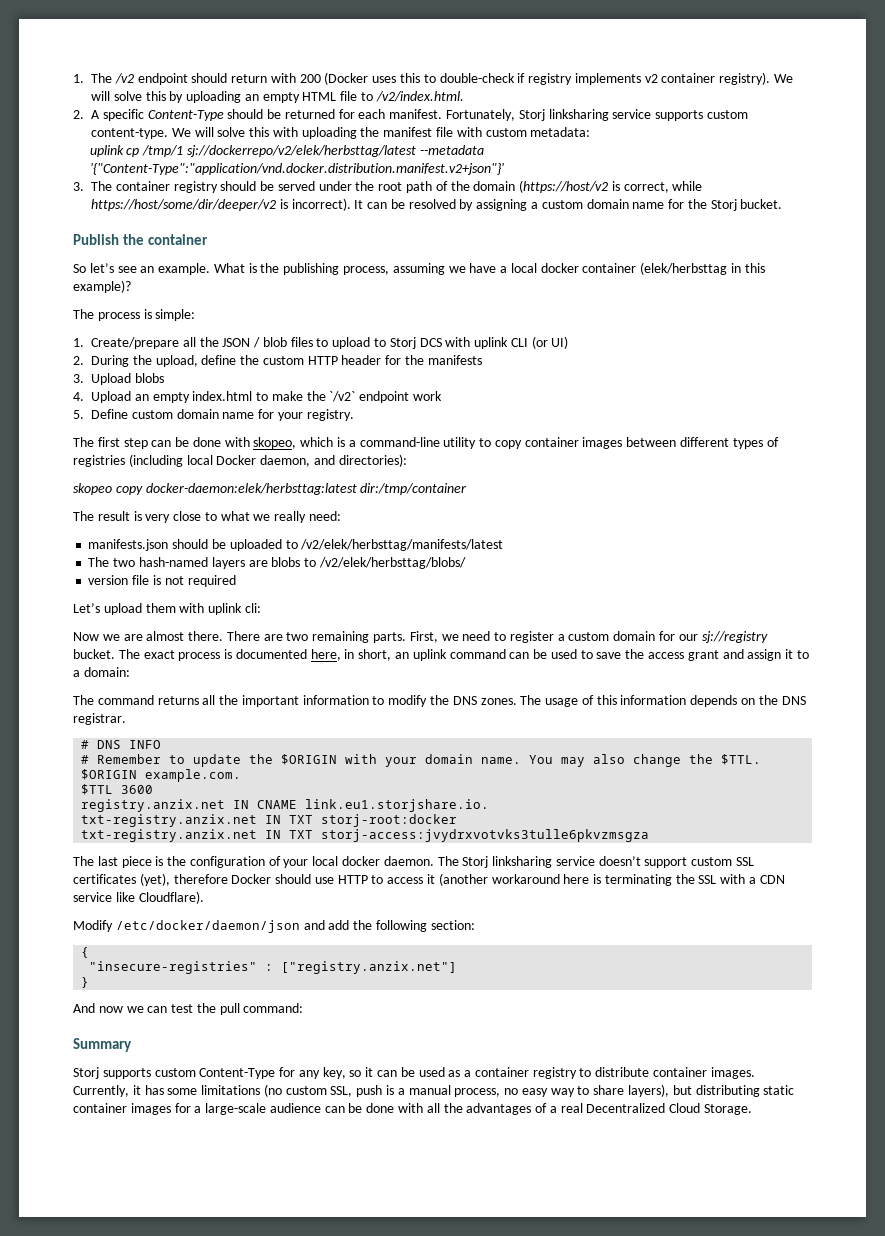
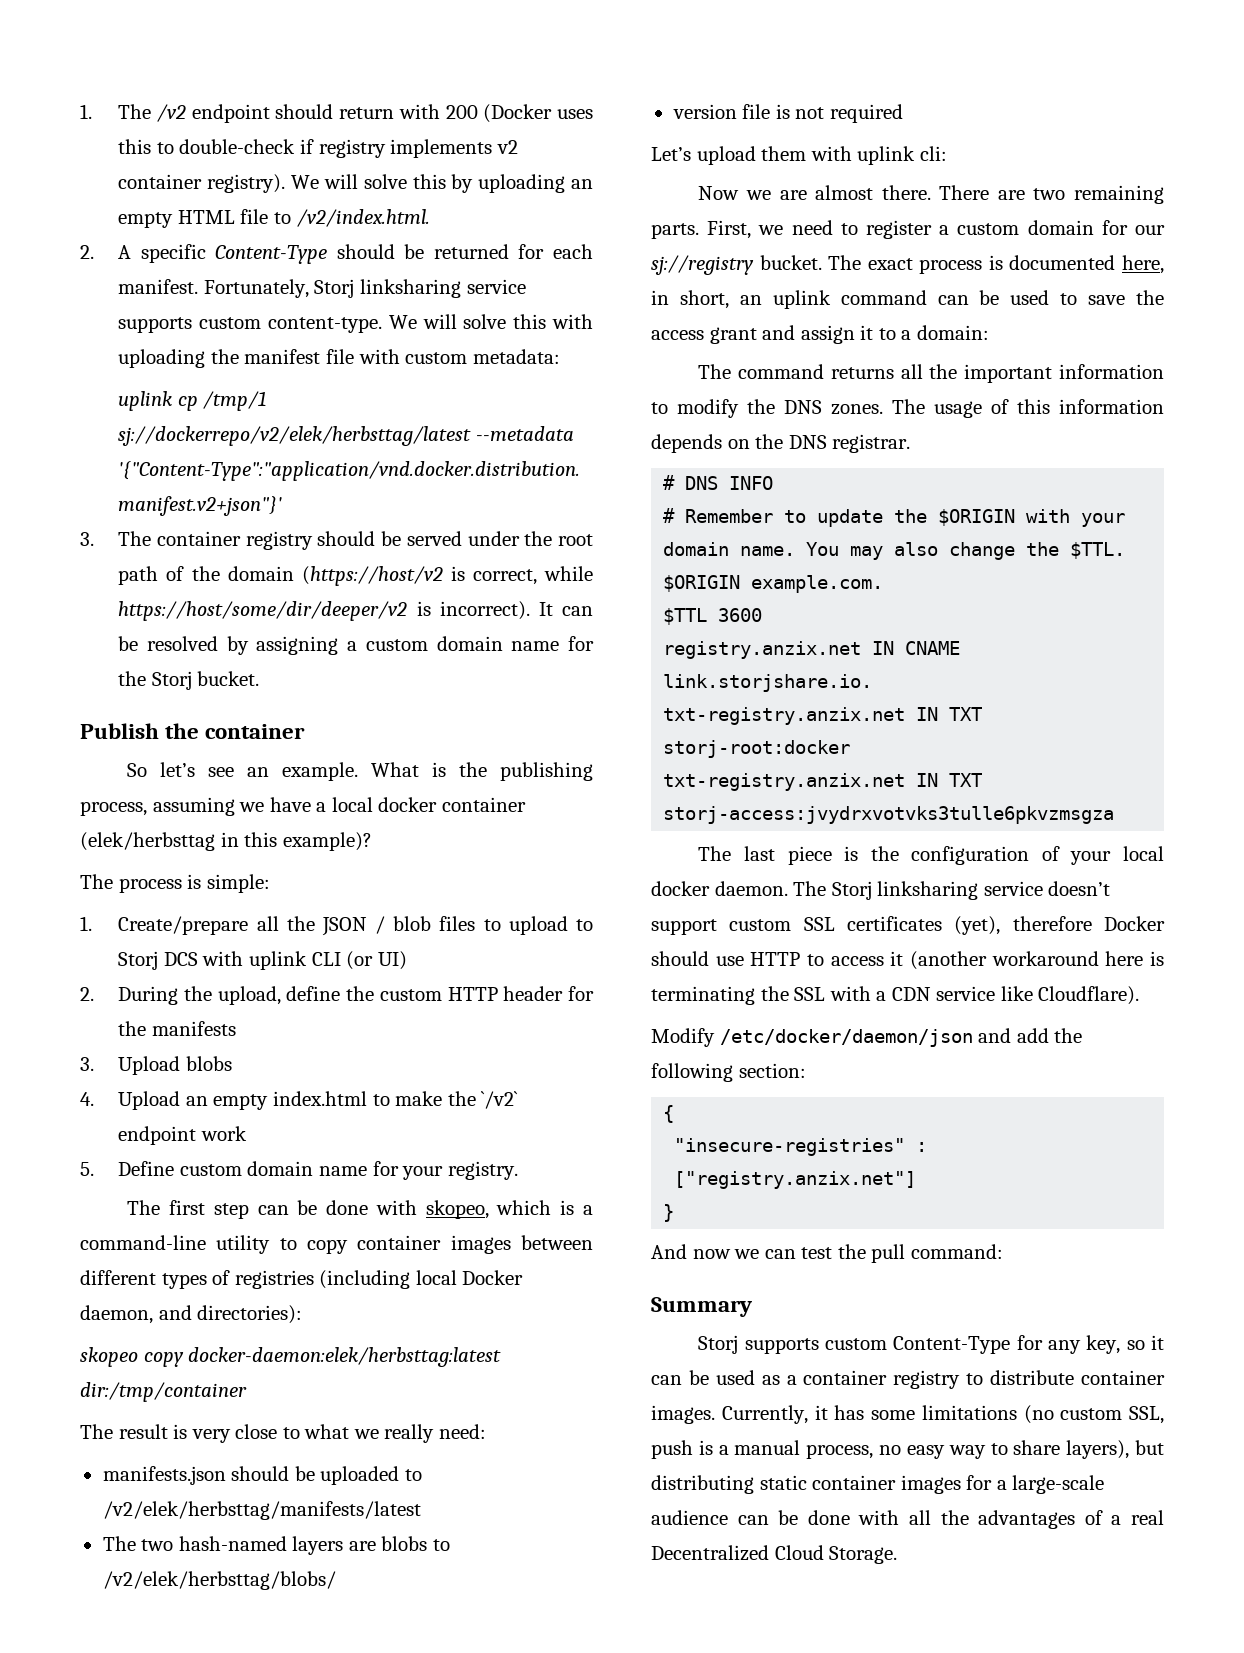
[305,799,490,812] link.eu1.storjshare.io. -> [663,674,873,692] link.storjshare.io.

